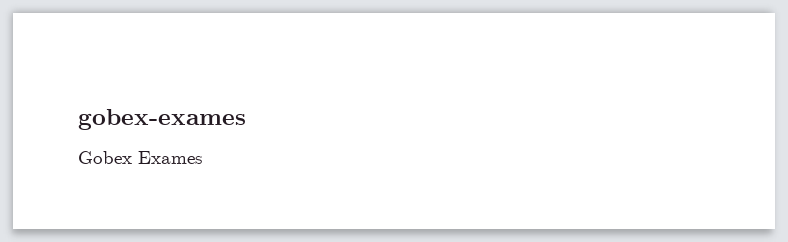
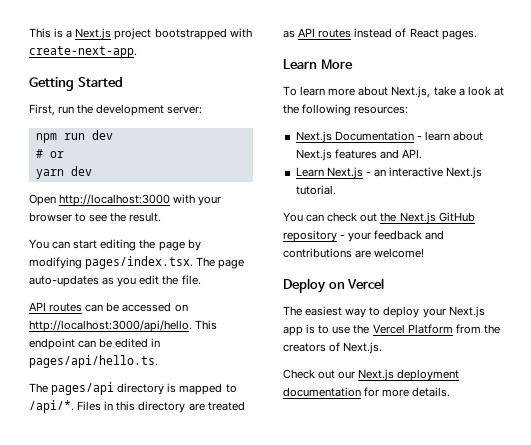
[78,109,246,130] [78,151,202,164] gobex-exames // Gobex Exames -> [29,28,252,40] [29,46,137,58] [29,77,123,91] [29,104,203,116] [35,130,113,143] [35,149,64,158] [35,166,92,179] [29,194,222,206] [29,212,162,222] [29,239,201,251] [29,256,245,269] [29,275,201,287] [29,302,188,312] [29,320,218,332] [29,338,161,350] [29,355,158,368] [29,382,237,395] [29,400,245,413] [283,28,477,40] [283,59,353,69] [283,86,504,98] [283,104,409,116] [295,131,484,143] [295,149,422,161] [295,167,483,179] [295,185,336,195] [283,212,475,224] [283,230,445,242] [283,248,425,258] [283,278,385,293] [283,306,485,318] [283,324,500,336] [283,342,383,354] [283,369,460,381] [283,387,451,397] This is a Next.js project bootstrapped with create-next-app. // Getting Started // First, run the development server: // npm run dev // # or // yarn dev // Open http://localhost:3000 with your browser to see the result. // You can start editing the page by modifying pages/index.tsx. The page auto-updates as you edit the file. // API routes can be accessed on http://localhost:3000/api/hello. This endpoint can be edited in pages/api/hello.ts. // The pages/api directory is mapped to /api/*. Files in this directory are treated as API routes instead of React pages. // Learn More // To learn more about Next.js, take a look at the following resources: // Next.js Documentation - learn about Next.js features and API. // Learn Next.js - an interactive Next.js tutorial. // You can check out the Next.js GitHub repository - your feedback and contributions are welcome! // Deploy on Vercel // The easiest way to deploy your Next.js app is to use the Vercel Platform from the creators of Next.js. // Check out our Next.js deployment documentation for more details.

